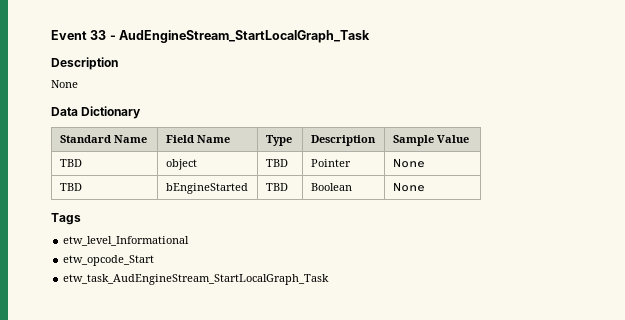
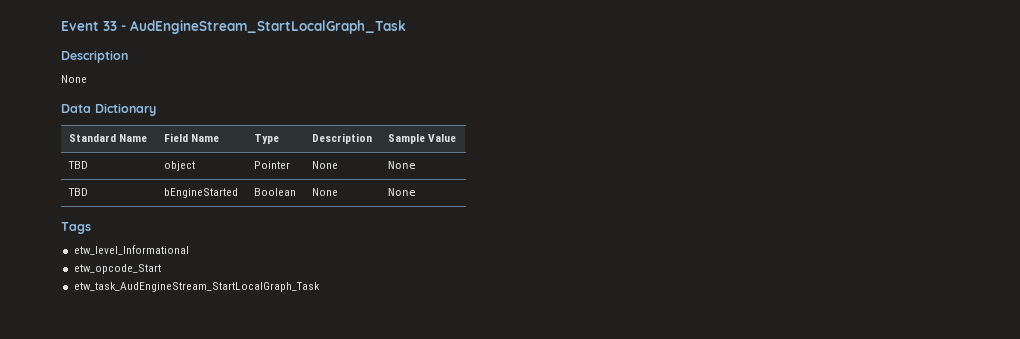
[265,159,288,167] [310,159,351,167] TBD | Pointer -> [253,161,290,169] [311,161,338,169] Pointer | None
[265,183,288,191] [310,183,352,191] TBD | Boolean -> [253,188,296,196] [311,188,338,196] Boolean | None

